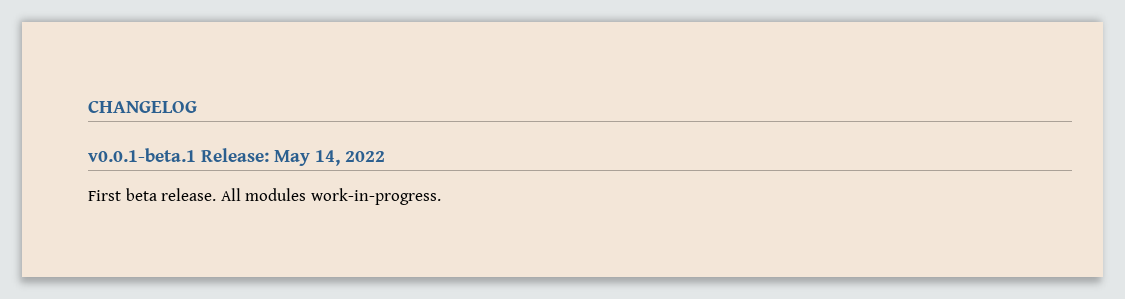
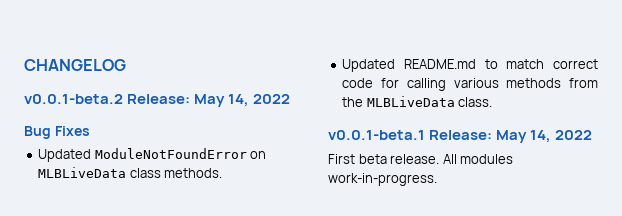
(197, 106) none -> [24,94,291,107] [24,126,90,139] [38,148,267,162] [38,167,223,178] [342,59,598,72] [342,78,598,91] [342,96,493,107] // v0.0.1-beta.2 Release: May 14, 2022 // Bug Fixes // Updated ModuleNotFoundError on MLBLiveData class methods. // Updated README.md to match correct code for calling various methods from the MLBLiveData class.

